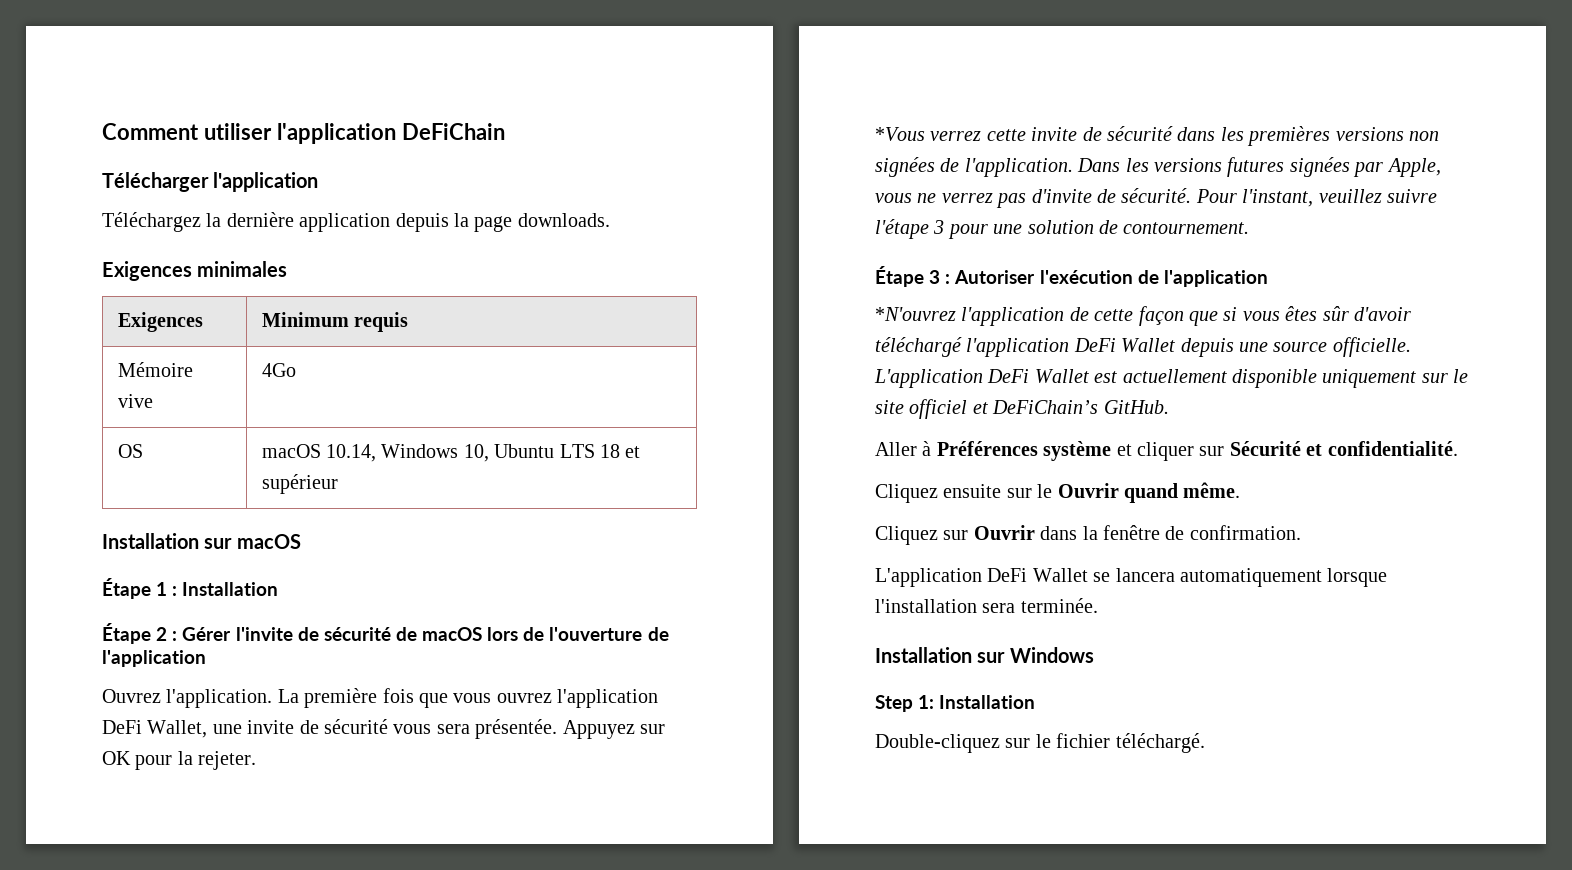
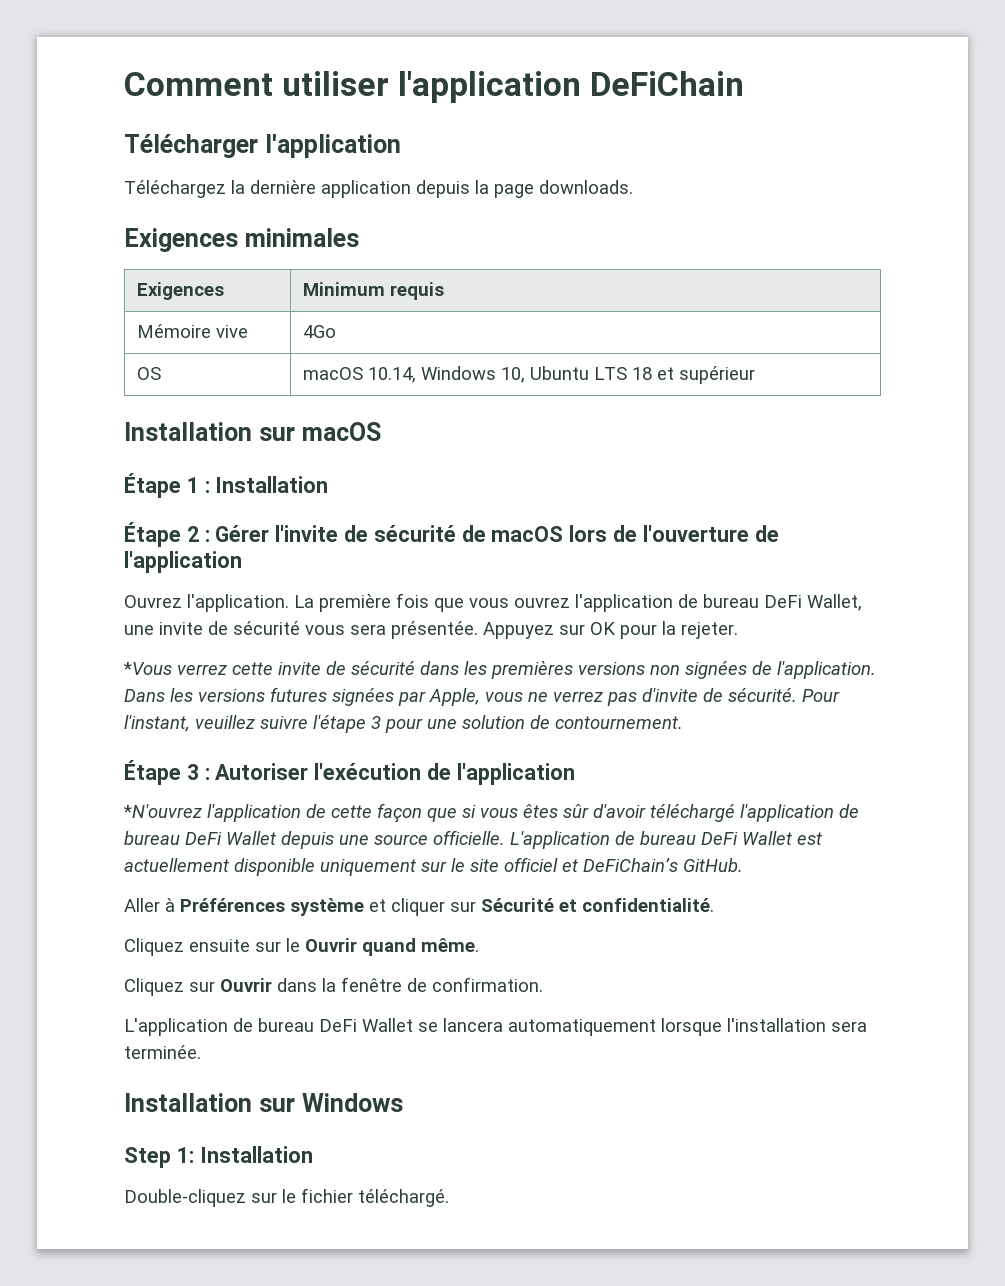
(659, 698) none -> [678,594,759,608] de bureau
(1070, 347) none -> [839,804,859,818] [124,831,180,845] de bureau
(983, 378) none -> [615,831,696,845] de bureau
(982, 577) none -> [233,1018,314,1032] de bureau

